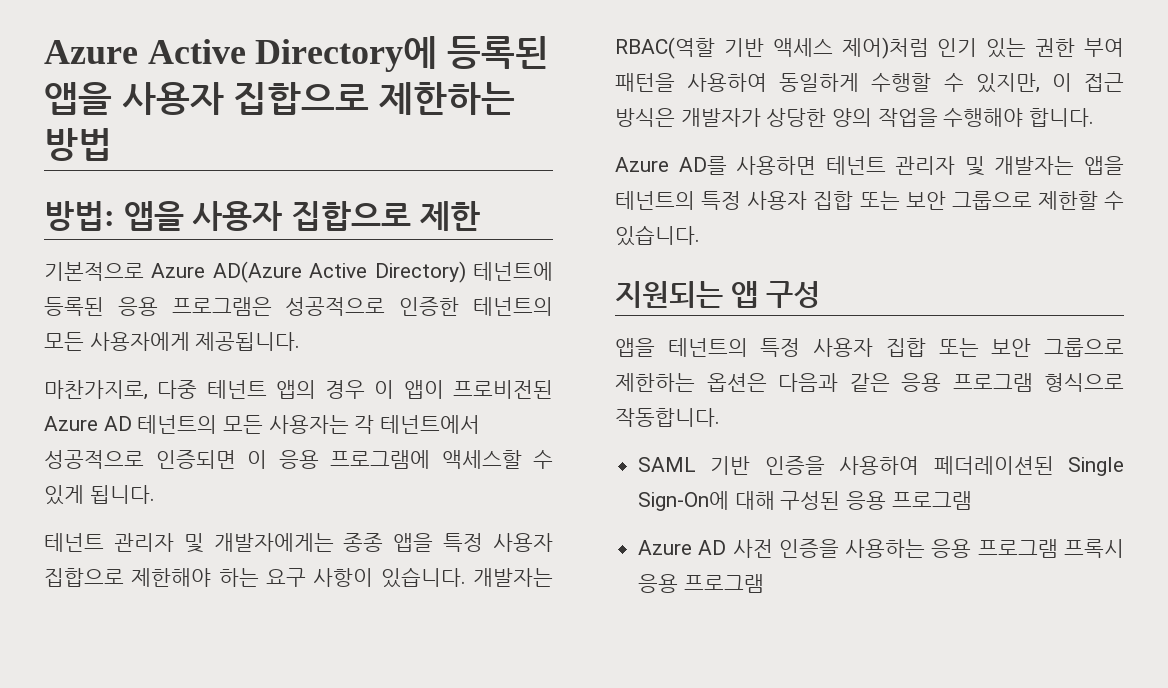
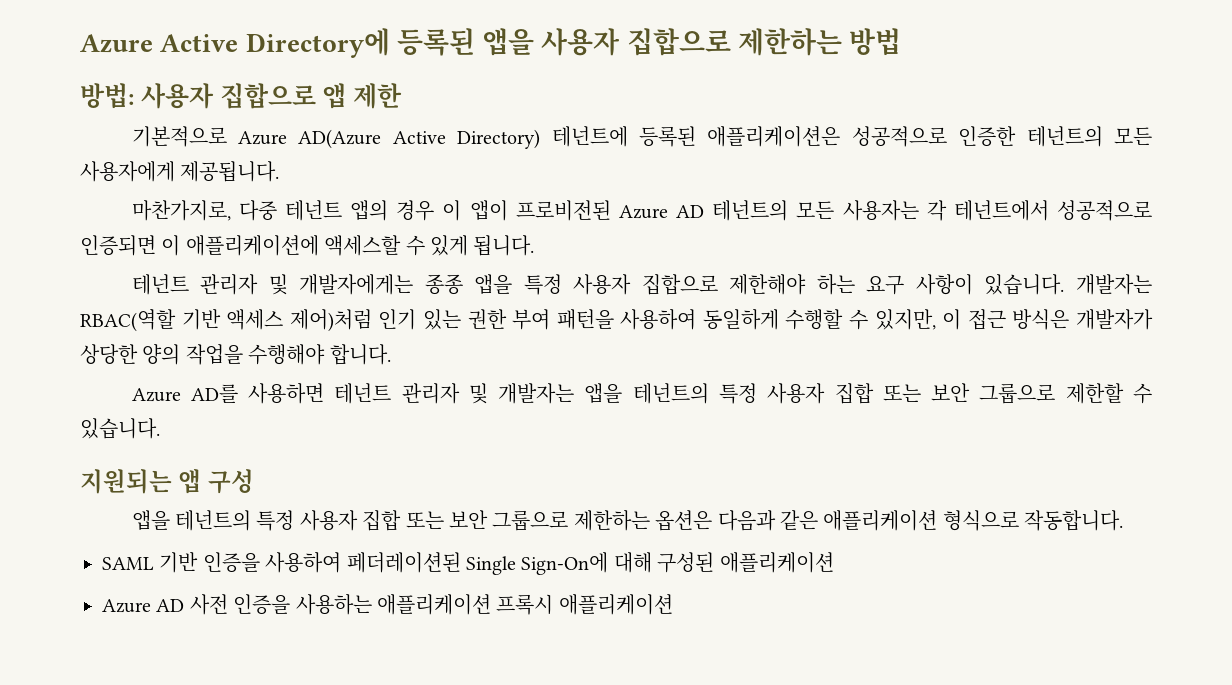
[123,201,411,231] 앱을 사용자 집합으로 -> [140,83,347,109] 사용자 집합으로 앱
[117,297,272,316] 응용 프로그램은 -> [707,126,841,147] 애플리케이션은
[278,450,430,469] 응용 프로그램에 -> [185,235,319,256] 애플리케이션에
[901,373,1033,392] 응용 프로그램 -> [823,510,938,531] 애플리케이션
[846,491,972,510] 응용 프로그램 -> [719,552,834,573] 애플리케이션
[931,539,1124,558] [638,574,764,593] 응용 프로그램 프록시 응용 프로그램 -> [377,594,673,615] 애플리케이션 프록시 애플리케이션

